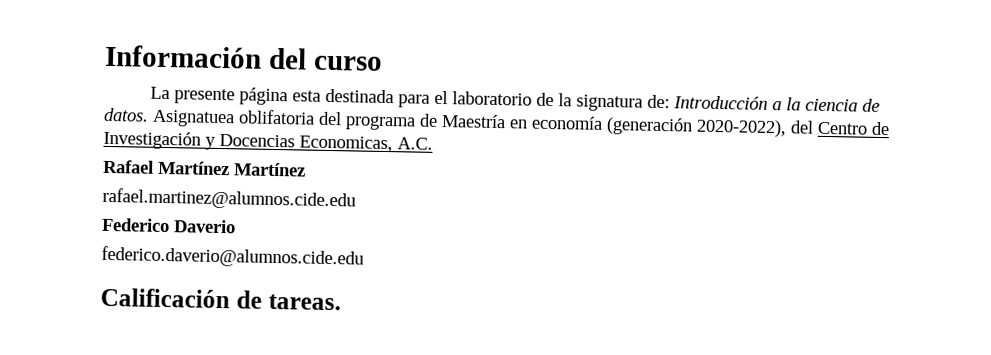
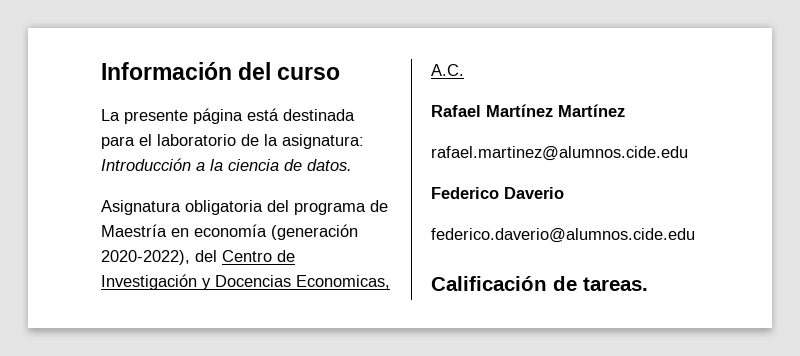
[292,90,322,102] esta -> [247,108,279,121] está
[576,94,671,112] signatura de: -> [282,134,364,149] asignatura:
[152,109,315,128] Asignatuea oblifatoria -> [101,200,263,215] // Asignatura obligatoria

